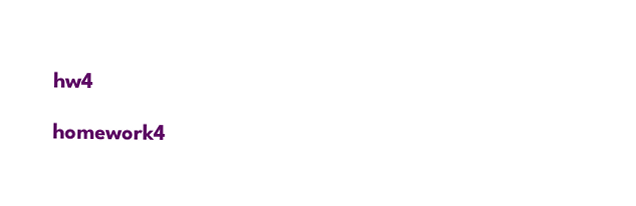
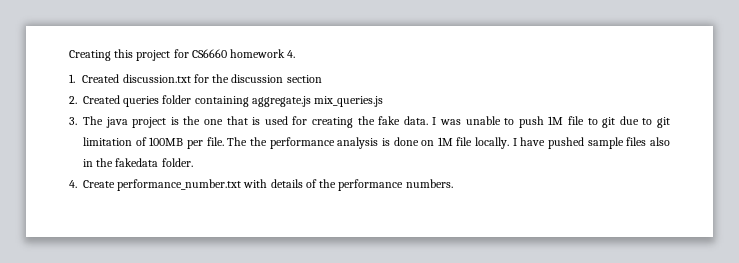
[53,71,94,88] [52,122,166,141] hw4 // homework4 -> [69,49,296,61] [69,74,322,83] [69,95,384,107] [69,116,671,128] [83,137,670,149] [83,158,193,167] [69,179,453,191] Creating this project for CS6660 homework 4. // 1. Created discussion.txt for the discussion section // 2. Created queries folder containing aggregate.js mix_queries.js // 3. The java project is the one that is used for creating the fake data. I was unable to push 1M file to git due to git limitation of 100MB per file. The the performance analysis is done on 1M file locally. I have pushed sample files also in the fakedata folder. // 4. Create performance_number.txt with details of the performance numbers.

